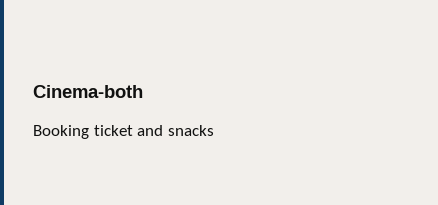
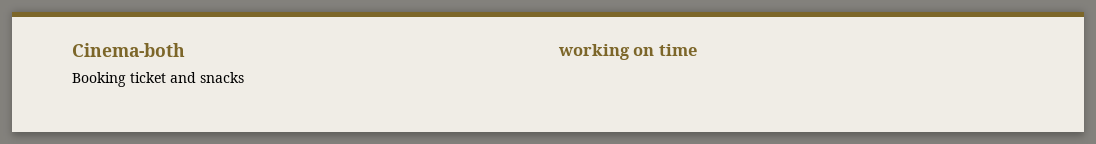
(214, 130) none -> [558,44,697,60] // working on time

